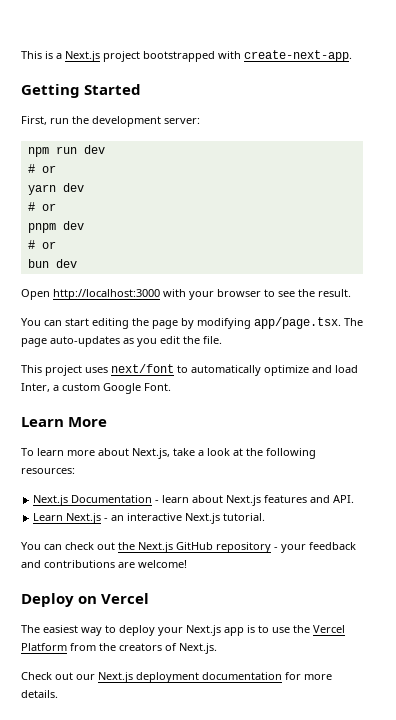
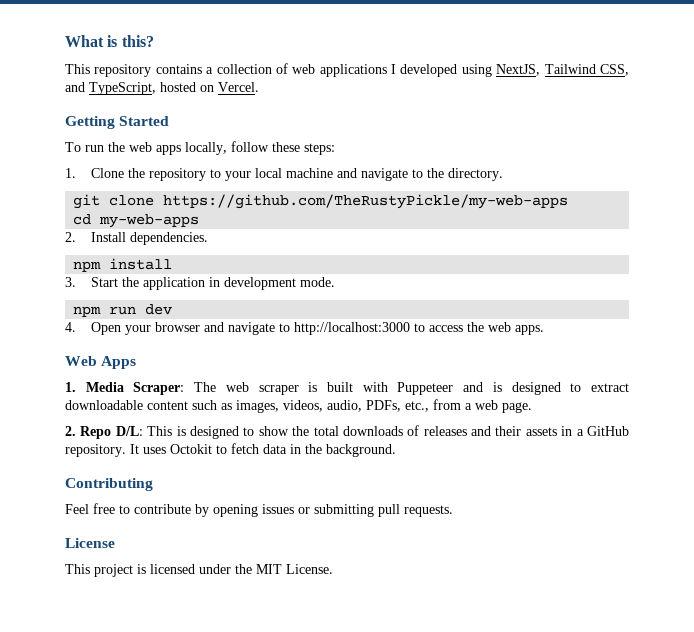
[21,50,352,62] This is a Next.js project bootstrapped with create-next-app. -> [65,35,154,47] [65,63,629,77] [65,82,259,95] What is this? // This repository contains a collection of web applications I developed using NextJS, Tailwind CSS, and TypeScript, hosted on Vercel.
[21,116,47,125] First, -> [65,142,81,152] To
[92,116,200,127] [27,145,105,157] [27,164,56,173] [27,183,84,195] [27,202,56,211] [27,221,84,233] [27,240,56,249] [27,259,77,268] [21,289,351,300] [21,317,363,329] [21,336,222,347] [21,364,358,376] [21,383,171,394] [21,417,108,427] [21,448,316,459] [21,468,75,474] [33,495,355,506] [33,513,266,524] [21,542,356,553] [21,560,187,568] [21,593,150,607] [21,625,345,636] [21,643,217,654] [21,672,332,683] [21,690,58,698] development server: // npm run dev // # or // yarn dev // # or // pnpm dev // # or // bun dev // Open http://localhost:3000 with your browser to see the result. // You can start editing the page by modifying app/page.tsx. The page auto-updates as you edit the file. // This project uses next/font to automatically optimize and load Inter, a custom Google Font. // Learn More // To learn more about Next.js, take a look at the following resources: // Next.js Documentation - learn about Next.js features and API. // Learn Next.js - an interactive Next.js tutorial. // You can check out the Next.js GitHub repository - your feedback and contributions are welcome! // Deploy on Vercel // The easiest way to deploy your Next.js app is to use the Vercel Platform from the creators of Next.js. // Check out our Next.js deployment documentation for more details. -> [129,141,335,155] [65,168,503,181] [73,194,569,209] [73,214,200,228] [65,232,208,245] [73,258,173,272] [65,277,335,290] [73,304,173,317] [65,322,544,335] [65,356,137,369] [65,382,629,395] [65,399,532,413] [65,425,630,439] [65,443,396,457] [65,478,153,491] [65,503,453,517] [65,538,115,548] [65,564,333,577] web apps locally, follow these steps: // 1. Clone the repository to your local machine and navigate to the directory. // git clone https://github.com/TheRustyPickle/my-web-apps // cd my-web-apps // 2. Install dependencies. // npm install // 3. Start the application in development mode. // npm run dev // 4. Open your browser and navigate to http://localhost:3000 to access the web apps. // Web Apps // 1. Media Scraper: The web scraper is built with Puppeteer and is designed to extract downloadable content such as images, videos, audio, PDFs, etc., from a web page. // 2. Repo D/L: This is designed to show the total downloads of releases and their assets in a GitHub repository. It uses Octokit to fetch data in the background. // Contributing // Feel free to contribute by opening issues or submitting pull requests. // License // This project is licensed under the MIT License.

